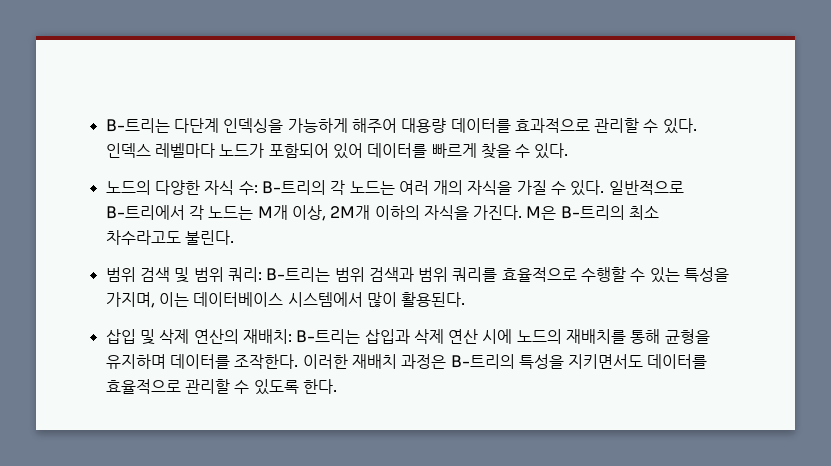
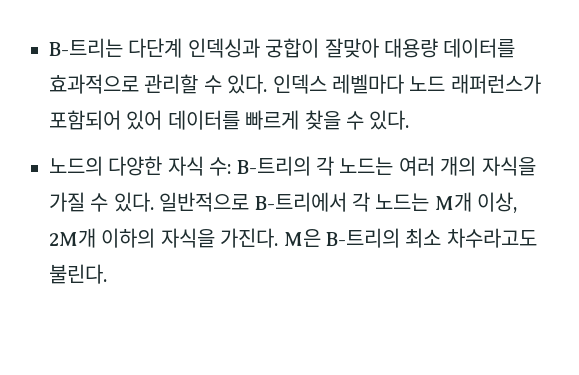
[223,118,397,133] 인덱싱을 가능하게 해주어 -> [187,38,379,58] 인덱싱과 궁합이 잘맞아
[219,143,265,158] 노드가 -> [409,74,541,94] 노드 래퍼런스가
[105,267,730,283] [105,292,466,308] [105,329,710,345] [105,354,708,369] [105,379,337,395] // 범위 검색 및 범위 쿼리: B-트리는 범위 검색과 범위 쿼리를 효율적으로 수행할 수 있는 특성을 가지며, 이는 데이터베이스 시스템에서 많이 활용된다. // 삽입 및 삭제 연산의 재배치: B-트리는 삽입과 삭제 연산 시에 노드의 재배치를 통해 균형을 유지하며 데이터를 조작한다. 이러한 재배치 과정은 B-트리의 특성을 지키면서도 데이터를 효율적으로 관리할 수 있도록 한다. -> (107, 274) none

